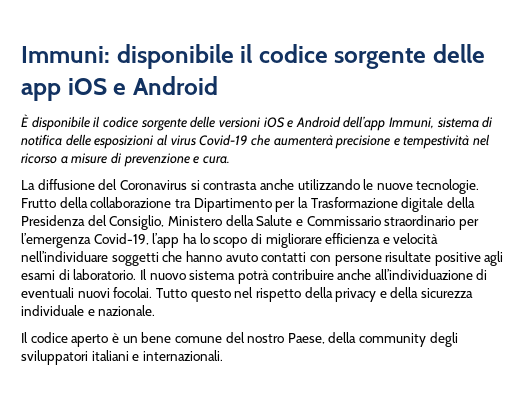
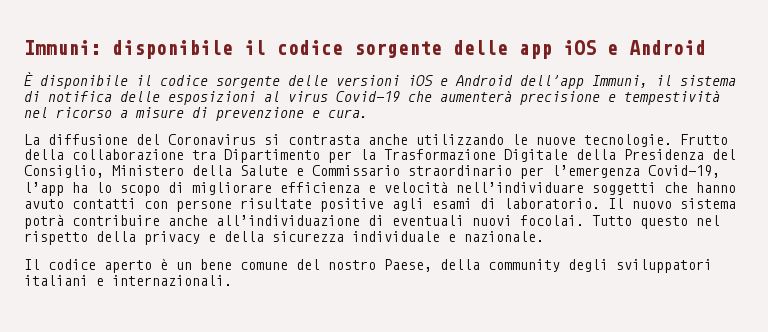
(435, 123) none -> [656,75,672,86] il
[401,197,444,212] digitale -> [504,149,568,162] Digitale

